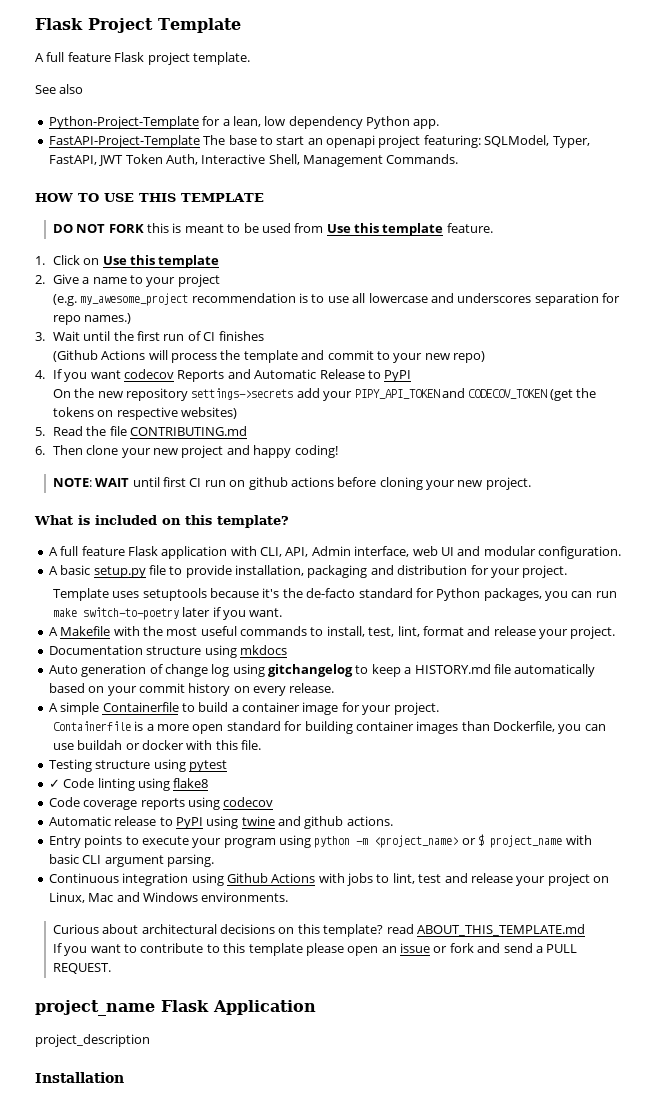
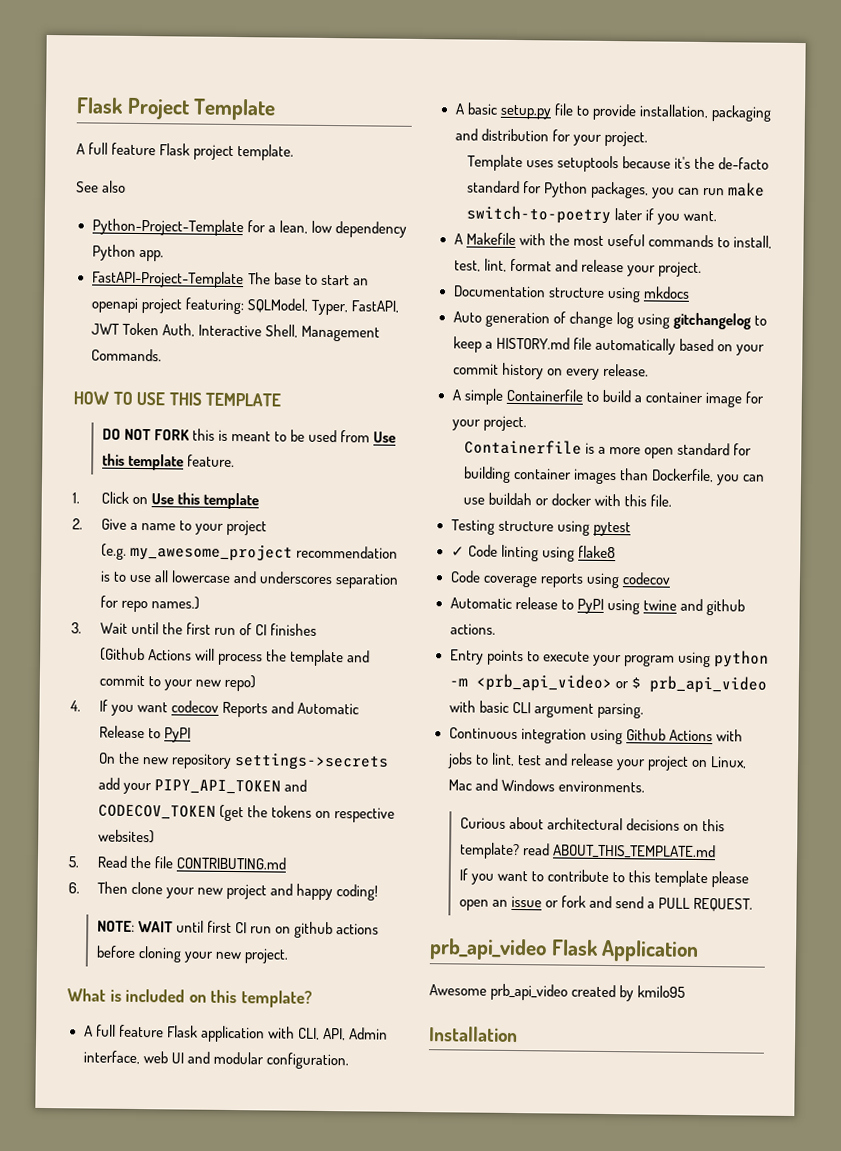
[374,835,459,848] <project_name> -> [475,673,612,693] <prb_api_video>
[490,835,563,848] project_name -> [648,675,767,694] prb_api_video
[35,1000,155,1016] project_name -> [429,938,547,961] prb_api_video
[35,1034,150,1047] project_description -> [429,983,686,1002] Awesome prb_api_video created by kmilo95

